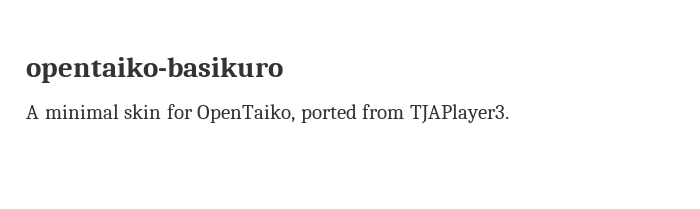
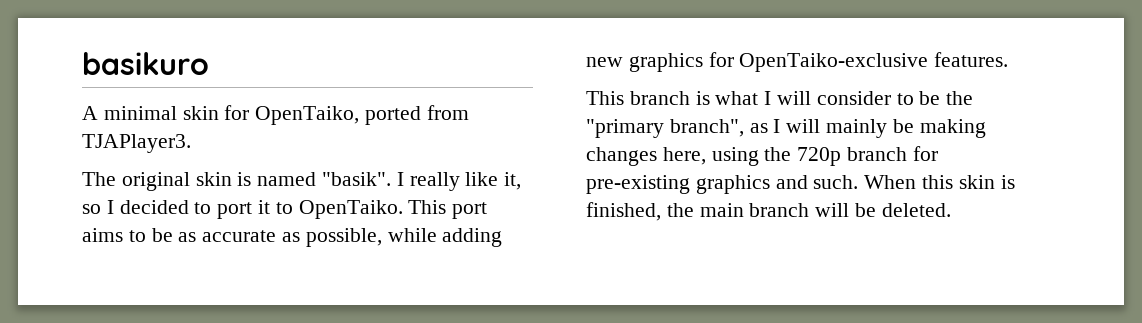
[26,57,283,83] opentaiko-basikuro -> [82,52,209,75] basikuro
(509, 114) none -> [82,172,522,191] [82,200,488,219] [82,228,503,247] [586,52,1009,72] [586,91,974,105] [586,119,986,138] [586,146,938,166] [586,175,1015,194] [586,202,951,221] // The original skin is named "basik". I really like it, so I decided to port it to OpenTaiko. This port aims to be as accurate as possible, while adding new graphics for OpenTaiko-exclusive features. // This branch is what I will consider to be the "primary branch", as I will mainly be making changes here, using the 720p branch for pre-existing graphics and such. When this skin is finished, the main branch will be deleted.

